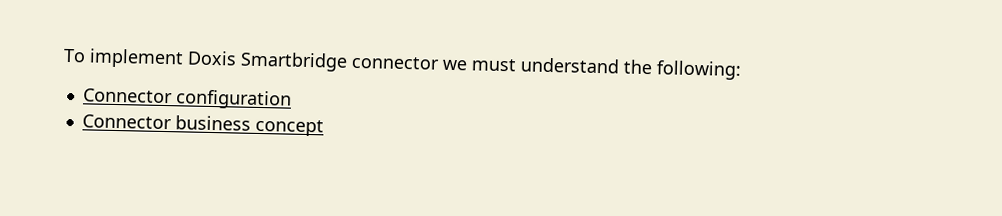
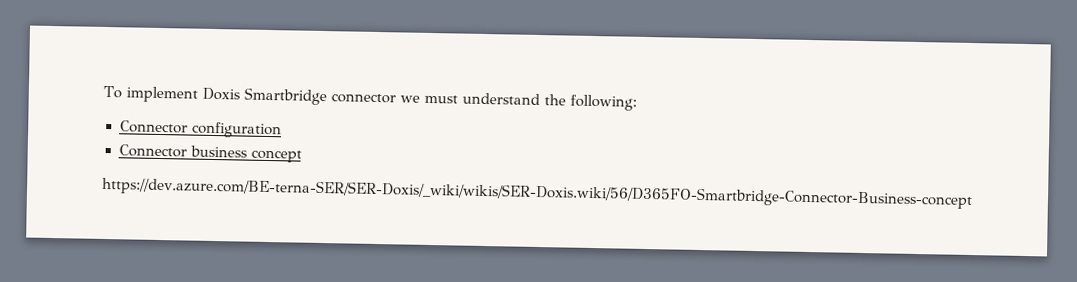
(324, 127) none -> [101,176,973,210] // https://dev.azure.com/BE-terna-SER/SER-Doxis/_wiki/wikis/SER-Doxis.wiki/56/D365FO-Smartbridge-Connector-Business-concept

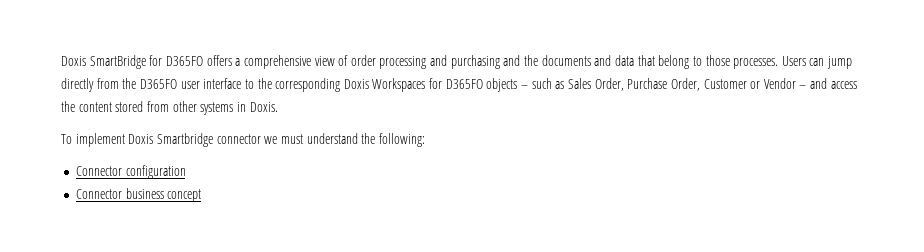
(103, 92) none -> [61,55,853,69] [61,78,857,92] [61,101,278,115] Doxis SmartBridge for D365FO offers a comprehensive view of order processing and purchasing and the documents and data that belong to those processes. Users can jump directly from the D365FO user interface to the corresponding Doxis Workspaces for D365FO objects – such as Sales Order, Purchase Order, Customer or Vendor – and access the content stored from other systems in Doxis. //
[101,176,973,210] // https://dev.azure.com/BE-terna-SER/SER-Doxis/_wiki/wikis/SER-Doxis.wiki/56/D365FO-Smartbridge-Connector-Business-concept -> (202, 195) none

